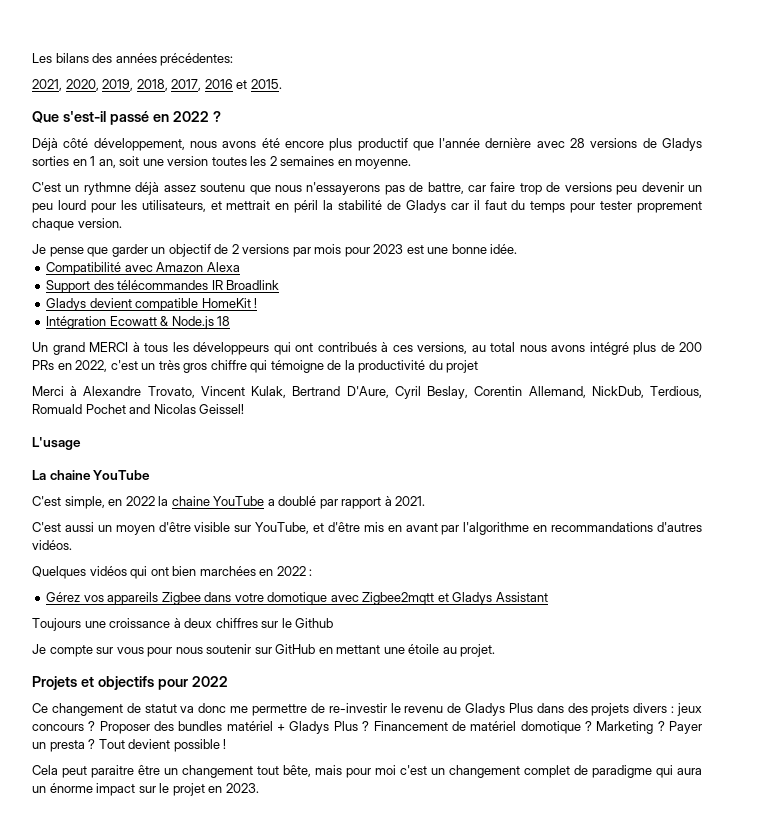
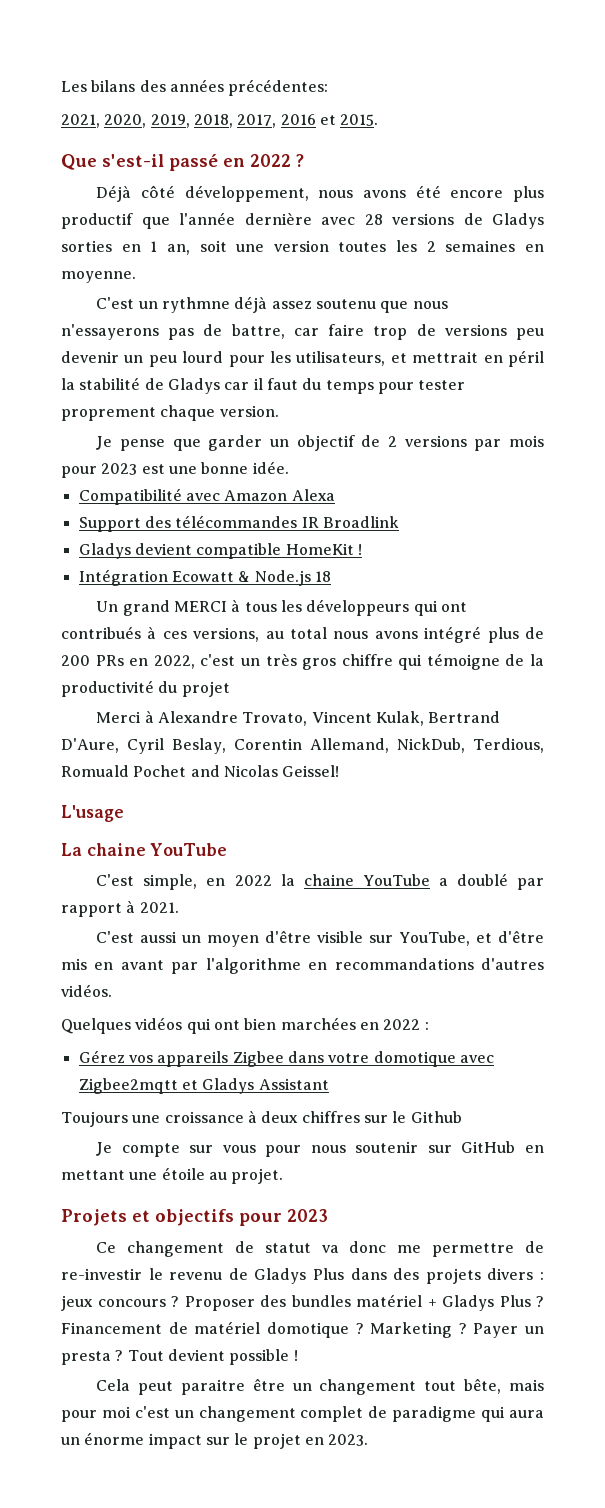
[191,676,228,687] 2022 -> [287,1209,328,1222] 2023

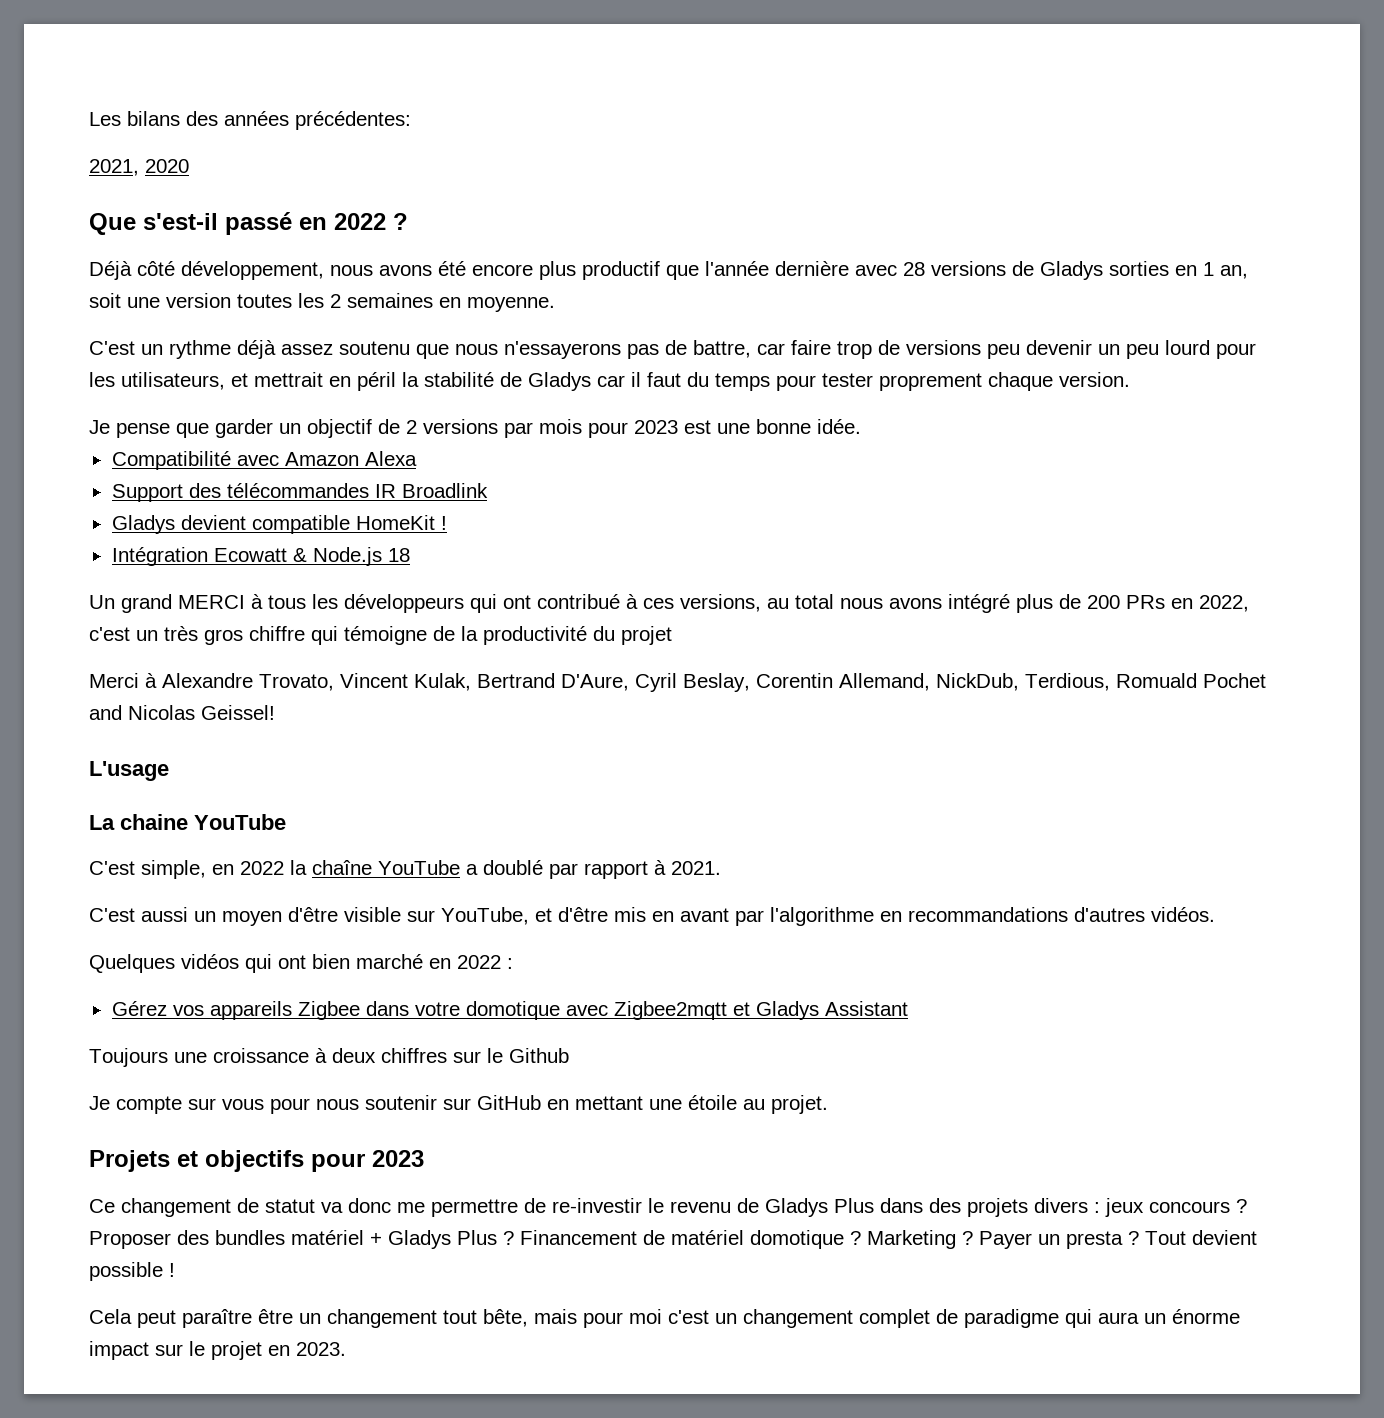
[104,114,379,128] 2020, 2019, 2018, 2017, 2016 et 2015. -> [145,159,189,173] 2020
[161,297,230,313] rythmne -> [169,340,231,359] rythme
[61,626,141,639] contribués -> [537,594,620,609] contribué
[303,874,354,886] chaine -> [312,860,372,875] chaîne
[280,1017,356,1030] marchées -> [356,954,423,969] marché
[180,1379,245,1395] paraitre -> [182,1309,252,1328] paraître

